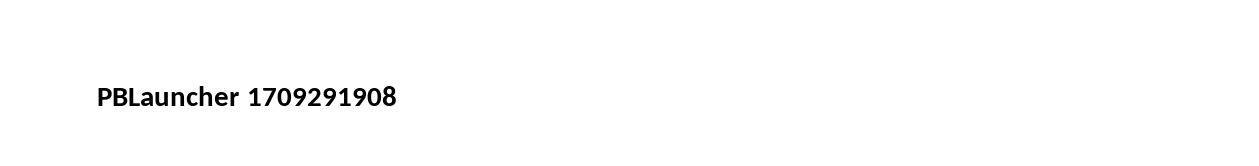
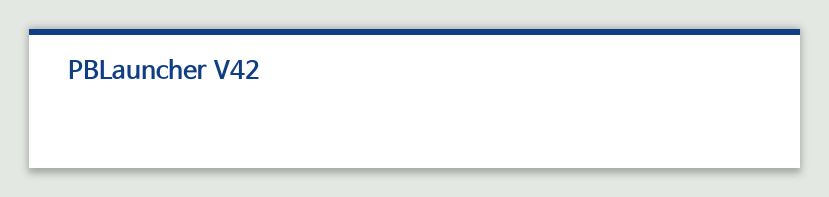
[246,86,397,106] 1709291908 -> [212,60,260,79] V42

